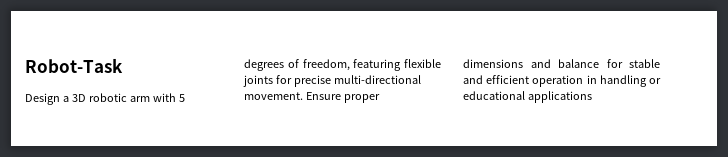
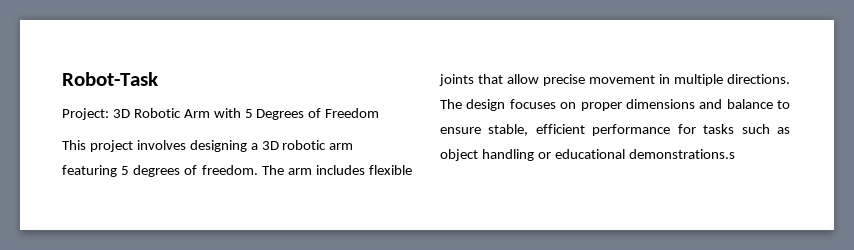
[25,93,60,105] Design -> [62,108,380,120] [62,140,247,152] Project: 3D Robotic Arm with 5 Degrees of Freedom // This project involves designing
[152,93,176,102] with -> [62,165,117,177] featuring
[302,59,441,71] [243,75,421,87] [244,92,380,103] [463,59,660,68] [463,75,597,87] freedom, featuring flexible joints for precise multi-directional movement. Ensure proper dimensions and balance for stable and efficient operation in -> [201,165,412,175] [439,74,790,86] [440,99,790,111] [440,124,790,136] [440,149,478,161] freedom. The arm includes flexible joints that allow precise movement in multiple directions. The design focuses on proper dimensions and balance to ensure stable, efficient performance for tasks such as object
[527,91,592,103] applications -> [628,149,735,159] demonstrations.s

